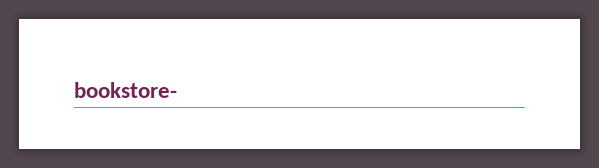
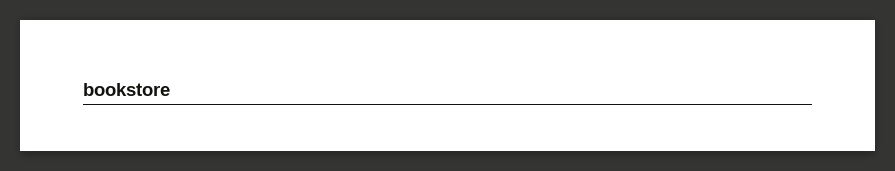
[74,82,177,98] bookstore- -> [83,83,170,96] bookstore

